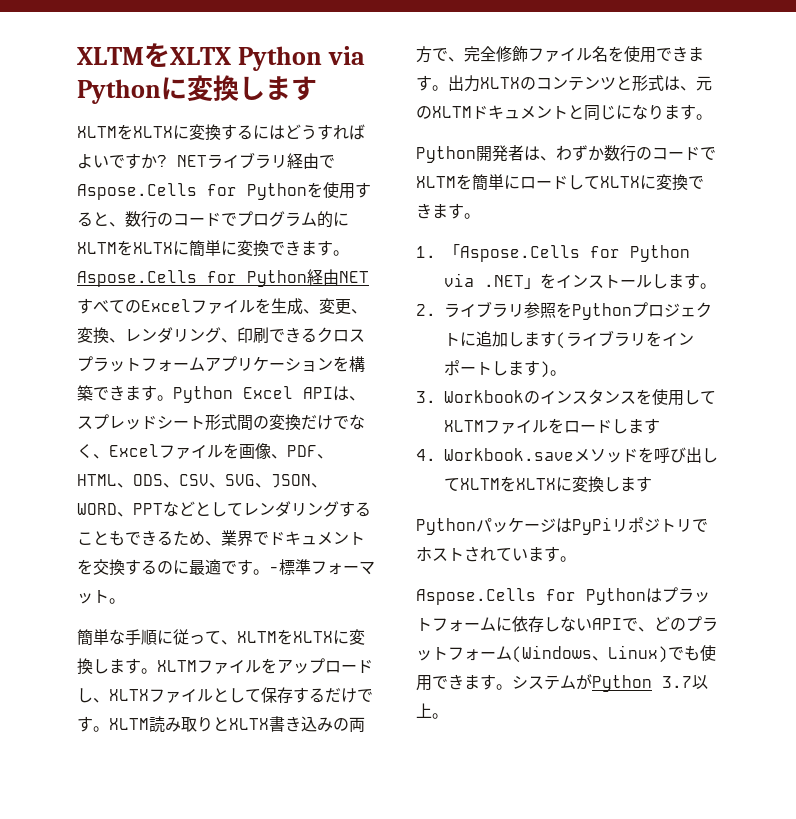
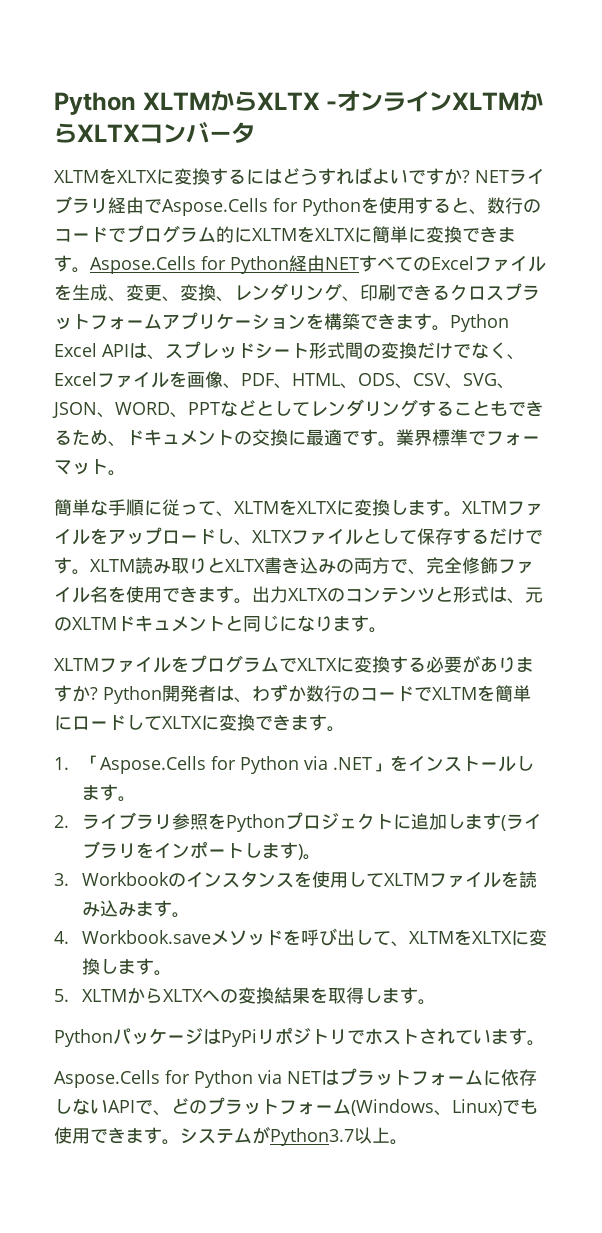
[77,43,366,71] [77,75,317,104] XLTMをXLTX Python via Pythonに変換します -> [54,90,544,115] [54,121,255,143] Python XLTMからXLTX -オンラインXLTMからXLTXコンバータ
[221,530,365,546] [77,559,173,576] 業界でドキュメントを交換するの -> [126,429,288,446] ドキュメントの交換
[269,559,311,575] -標準 -> [396,429,486,446] 業界標準で
(712, 117) none -> [54,655,534,673] [54,685,98,702] XLTMファイルをプログラムでXLTXに変換する必要がありますか?
[564,418,660,434] ロードします -> [519,871,538,888] [82,900,191,918] 読み込みます。
[460,476,652,493] XLTMをXLTXに変換します -> [391,929,548,947] [82,958,173,976] [54,987,437,1005] 、XLTMをXLTXに変換します。 // 5. XLTMからXLTXへの変換結果を取得します。
(646, 596) none -> [257,1070,321,1084] via NET
[592,675,692,692] Python 3.7 -> [270,1128,354,1146] Python3.7

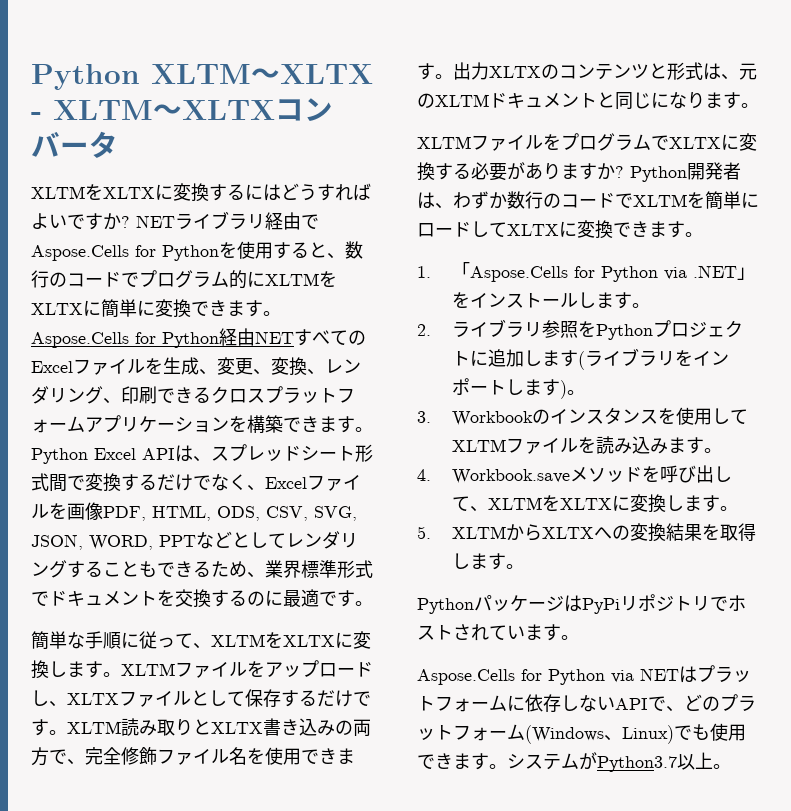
[210,90,257,111] から -> [251,68,280,84] ～
[337,90,544,112] [54,123,77,143] オンラインXLTMから -> [53,100,182,120] XLTM～
[363,342,417,359] の変換 -> [67,473,157,492] で変換する
[223,373,515,389] [52,402,188,418] 、PDF、HTML、ODS、CSV、SVG、JSON、WORD、 -> [103,505,357,521] [31,534,153,550] PDF, HTML, ODS, CSV, SVG, JSON, WORD,
[126,429,540,447] [54,459,108,475] ドキュメントの交換に最適です。業界標準でフォーマット -> [265,560,373,578] [31,589,355,608] 業界標準形式でドキュメントを交換するのに最適です

